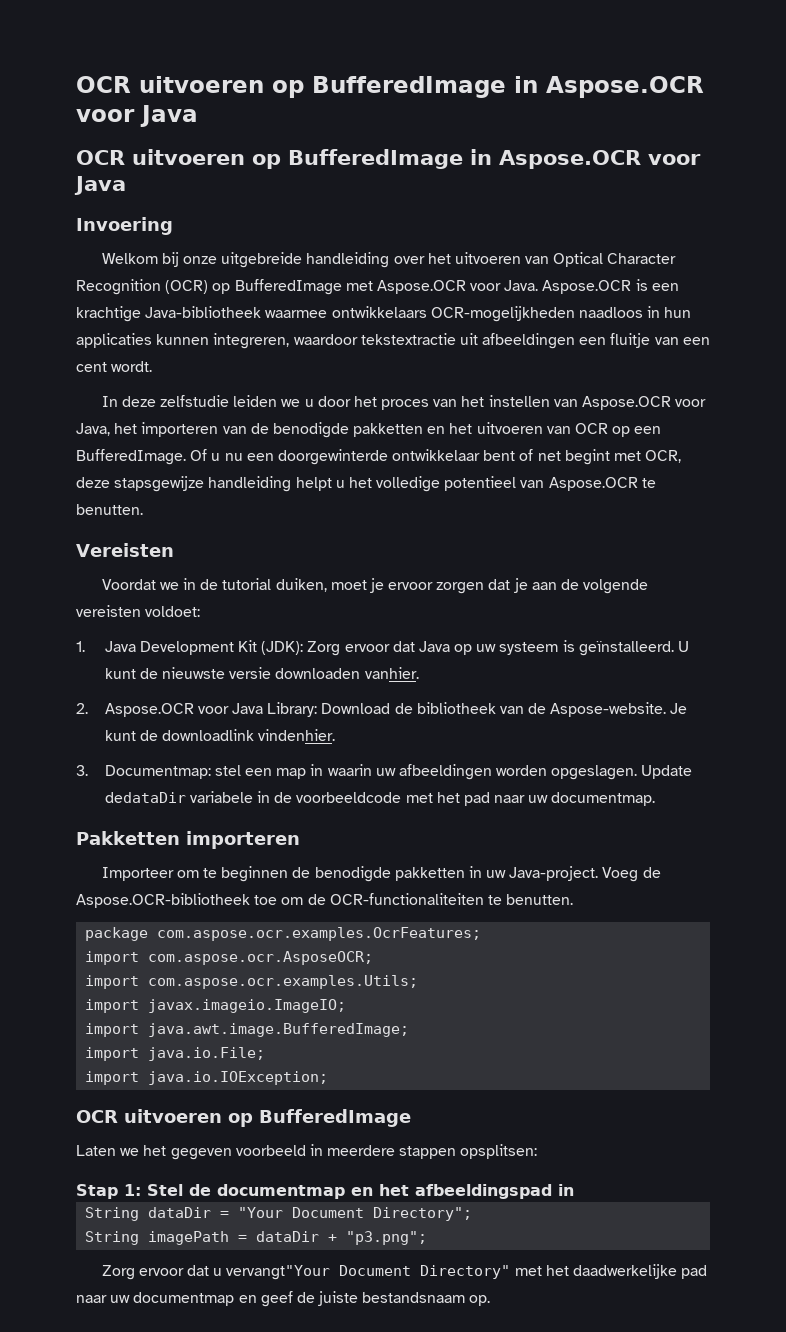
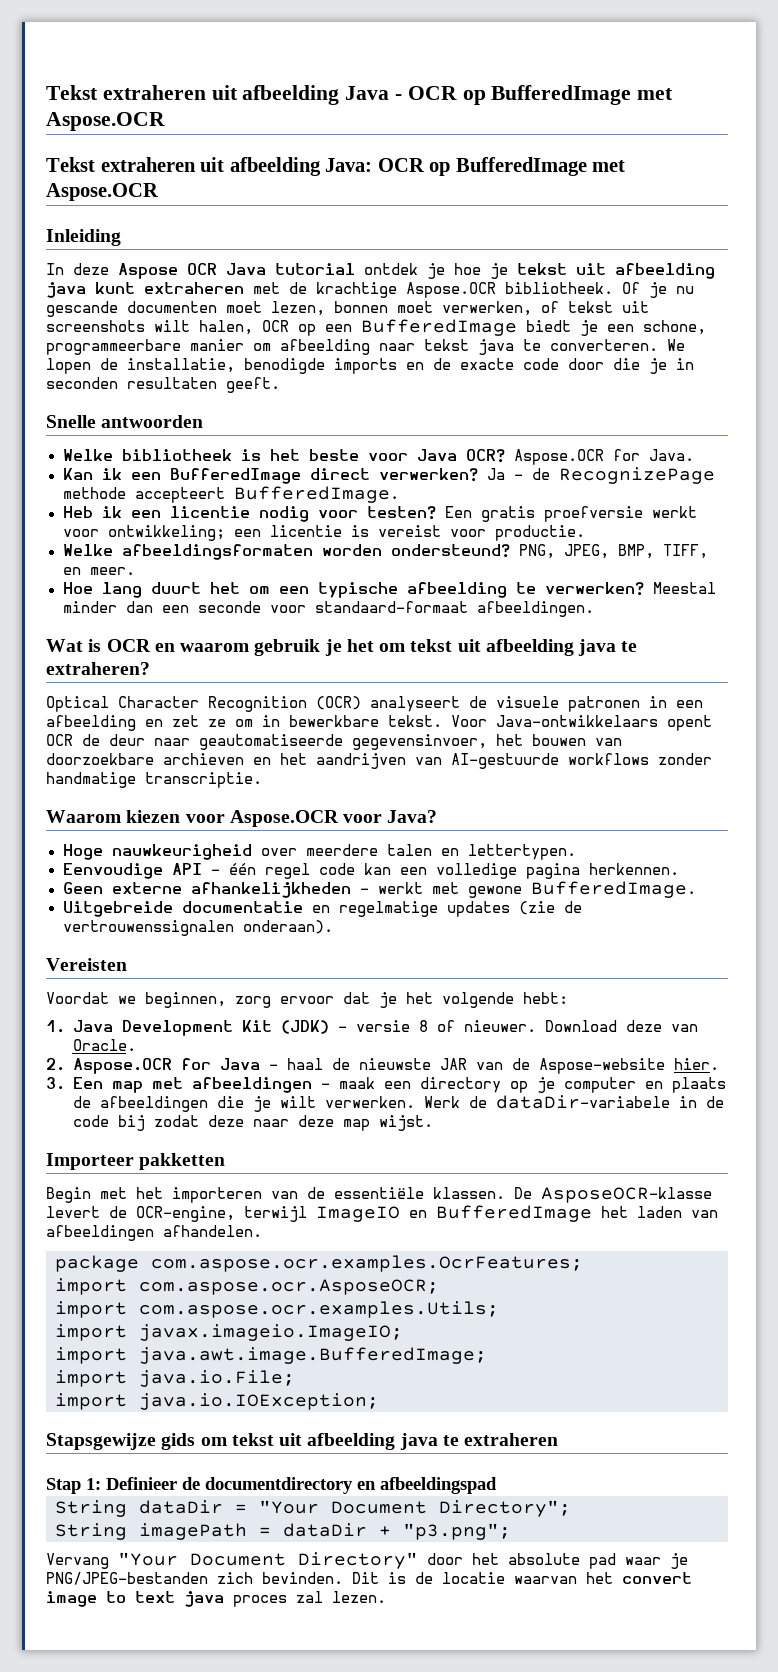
[76,76,704,98] [76,105,198,127] [76,149,701,169] [74,176,126,195] [76,217,173,235] [101,252,677,268] [76,279,679,295] [76,306,692,322] [76,333,710,349] [76,361,153,372] [101,395,707,410] [76,422,662,438] [76,449,682,465] [76,476,656,492] [76,504,143,515] [76,543,174,557] [101,578,649,594] [76,605,201,617] [76,640,689,656] [104,667,419,679] [76,702,688,717] [104,729,336,741] [76,764,693,780] [104,791,656,806] [76,831,300,849] [101,866,661,882] [76,893,574,908] OCR uitvoeren op BufferedImage in Aspose.OCR voor Java // OCR uitvoeren op BufferedImage in Aspose.OCR voor Java // Invoering // Welkom bij onze uitgebreide handleiding over het uitvoeren van Optical Character Recognition (OCR) op BufferedImage met Aspose.OCR voor Java. Aspose.OCR is een krachtige Java-bibliotheek waarmee ontwikkelaars OCR-mogelijkheden naadloos in hun applicaties kunnen integreren, waardoor tekstextractie uit afbeeldingen een fluitje van een cent wordt. // In deze zelfstudie leiden we u door het proces van het instellen van Aspose.OCR voor Java, het importeren van de benodigde pakketten en het uitvoeren van OCR op een BufferedImage. Of u nu een doorgewinterde ontwikkelaar bent of net begint met OCR, deze stapsgewijze handleiding helpt u het volledige potentieel van Aspose.OCR te benutten. // Vereisten // Voordat we in de tutorial duiken, moet je ervoor zorgen dat je aan de volgende vereisten voldoet: // 1. Java Development Kit (JDK): Zorg ervoor dat Java op uw systeem is geïnstalleerd. U kunt de nieuwste versie downloaden vanhier. // 2. Aspose.OCR voor Java Library: Download de bibliotheek van de Aspose-website. Je kunt de downloadlink vindenhier. // 3. Documentmap: stel een map in waarin uw afbeeldingen worden opgeslagen. Update dedataDir variabele in de voorbeeldcode met het pad naar uw documentmap. // Pakketten importeren // Importeer om te beginnen de benodigde pakketten in uw Java-project. Voeg de Aspose.OCR-bibliotheek toe om de OCR-functionaliteiten te benutten. -> [46,85,674,105] [46,112,165,131] [46,157,626,176] [46,183,158,201] [46,229,121,246] [46,263,715,279] [46,282,694,298] [46,301,649,317] [46,319,706,336] [46,339,685,355] [46,358,694,374] [46,377,280,393] [46,415,204,428] [62,449,694,465] [62,467,715,484] [62,486,399,503] [62,506,697,522] [62,525,585,541] [62,544,708,560] [62,567,135,575] [62,582,716,598] [62,601,594,617] [46,639,638,656] [46,662,150,675] [46,696,703,712] [46,715,712,731] [46,734,622,750] [46,753,712,769] [46,772,262,788] [46,810,438,827] [62,844,576,860] [62,863,679,879] [62,881,696,898] [62,901,582,917] [62,920,333,936] [46,958,127,971] [46,992,568,1008] [46,1020,698,1036] [72,1039,136,1051] [46,1058,719,1074] [46,1077,726,1093] [72,1095,724,1112] [72,1115,433,1131] [46,1153,226,1170] [46,1187,712,1203] [46,1205,718,1222] [46,1225,262,1241] Tekst extraheren uit afbeelding Java - OCR op BufferedImage met Aspose.OCR // Tekst extraheren uit afbeelding Java: OCR op BufferedImage met Aspose.OCR // Inleiding // In deze Aspose OCR Java tutorial ontdek je hoe je tekst uit afbeelding java kunt extraheren met de krachtige Aspose.OCR bibliotheek. Of je nu gescande documenten moet lezen, bonnen moet verwerken, of tekst uit screenshots wilt halen, OCR op een BufferedImage biedt je een schone, programmeerbare manier om afbeelding naar tekst java te converteren. We lopen de installatie, benodigde imports en de exacte code door die je in seconden resultaten geeft. // Snelle antwoorden // Welke bibliotheek is het beste voor Java OCR? Aspose.OCR for Java. // Kan ik een BufferedImage direct verwerken? Ja – de RecognizePage methode accepteert BufferedImage. // Heb ik een licentie nodig voor testen? Een gratis proefversie werkt voor ontwikkeling; een licentie is vereist voor productie. // Welke afbeeldingsformaten worden ondersteund? PNG, JPEG, BMP, TIFF, en meer. // Hoe lang duurt het om een typische afbeelding te verwerken? Meestal minder dan een seconde voor standaard‑formaat afbeeldingen. // Wat is OCR en waarom gebruik je het om tekst uit afbeelding java te extraheren? // Optical Character Recognition (OCR) analyseert de visuele patronen in een afbeelding en zet ze om in bewerkbare tekst. Voor Java‑ontwikkelaars opent OCR de deur naar geautomatiseerde gegevensinvoer, het bouwen van doorzoekbare archieven en het aandrijven van AI‑gestuurde workflows zonder handmatige transcriptie. // Waarom kiezen voor Aspose.OCR voor Java? // Hoge nauwkeurigheid over meerdere talen en lettertypen. // Eenvoudige API – één regel code kan een volledige pagina herkennen. // Geen externe afhankelijkheden – werkt met gewone BufferedImage. // Uitgebreide documentatie en regelmatige updates (zie de vertrouwenssignalen onderaan). // Vereisten // Voordat we beginnen, zorg ervoor dat je het volgende hebt: // 1. Java Development Kit (JDK) – versie 8 of nieuwer. Download deze van Oracle. // 2. Aspose.OCR for Java – haal de nieuwste JAR van de Aspose‑website hier. // 3. Een map met afbeeldingen – maak een directory op je computer en plaats de afbeeldingen die je wilt verwerken. Werk de dataDir‑variabele in de code bij zodat deze naar deze map wijst. // Importeer pakketten // Begin met het importeren van de essentiële klassen. De AsposeOCR‑klasse levert de OCR‑engine, terwijl ImageIO en BufferedImage het laden van afbeeldingen afhandelen.
[76,1109,411,1127] [76,1144,538,1160] [76,1184,409,1199] OCR uitvoeren op BufferedImage // Laten we het gegeven voorbeeld in meerdere stappen opsplitsen: // Stap 1: Stel de documentmap en het -> [46,1433,559,1450] [46,1477,376,1494] Stapsgewijze gids om tekst uit afbeelding java te extraheren // Stap 1: Definieer de documentdirectory en
[558,1184,574,1196] in -> (497, 1485) none
[101,1264,708,1280] [76,1291,491,1307] Zorg ervoor dat u vervangt"Your Document Directory" met het daadwerkelijke pad naar uw documentmap en geef de juiste bestandsnaam op. -> [46,1552,688,1569] [46,1572,692,1585] [46,1591,386,1607] Vervang "Your Document Directory" door het absolute pad waar je PNG/JPEG‑bestanden zich bevinden. Dit is de locatie waarvan het convert image to text java proces zal lezen.

